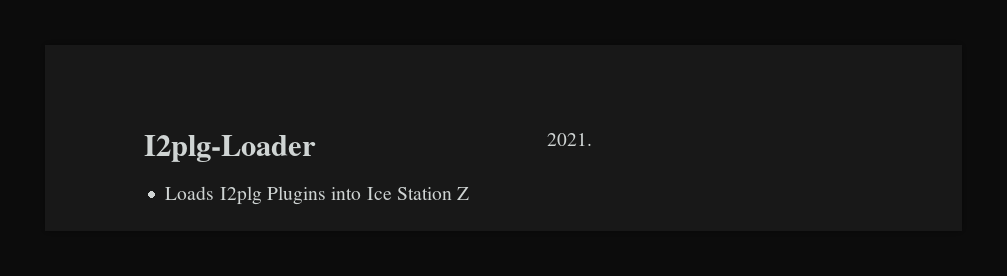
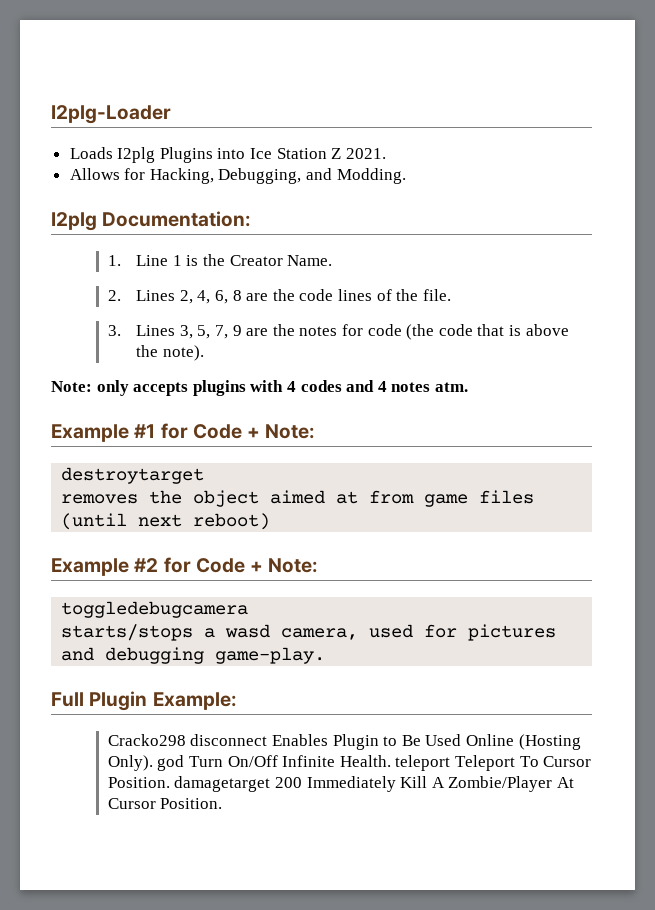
(593, 139) none -> [69,168,406,184] [51,211,252,231] [107,254,333,266] [107,289,451,304] [107,324,569,340] [136,345,204,361] [51,380,468,396] [51,423,316,442] [61,467,205,484] [61,490,535,507] [61,513,271,530] [51,557,319,576] [61,601,249,618] [61,624,557,641] [61,647,326,664] [51,691,237,711] [107,734,581,750] [107,755,592,771] [107,776,575,792] [107,798,223,809] // Allows for Hacking, Debugging, and Modding. // I2plg Documentation: // 1. Line 1 is the Creator Name. // 2. Lines 2, 4, 6, 8 are the code lines of the file. // 3. Lines 3, 5, 7, 9 are the notes for code (the code that is above the note). // Note: only accepts plugins with 4 codes and 4 notes atm. // Example #1 for Code + Note: // destroytarget // removes the object aimed at from game files (until next reboot) // Example #2 for Code + Note: // toggledebugcamera // starts/stops a wasd camera, used for pictures and debugging game-play. // Full Plugin Example: // Cracko298 disconnect Enables Plugin to Be Used Online (Hosting Only). god Turn On/Off Infinite Health. teleport Teleport To Cursor Position. damagetarget 200 Immediately Kill A Zombie/Player At Cursor Position.

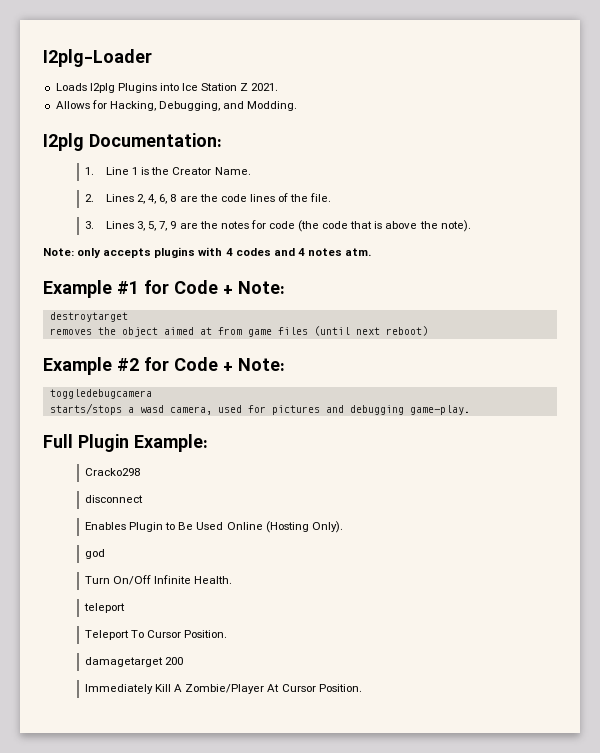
(186, 740) none -> (140, 472) //
(268, 740) none -> (143, 499) //
(153, 763) none -> (343, 527) //
(185, 763) none -> (105, 554) //
(391, 761) none -> (233, 580) //
(451, 763) none -> (125, 608) //
(170, 782) none -> (228, 634) //
(303, 782) none -> (184, 661) //

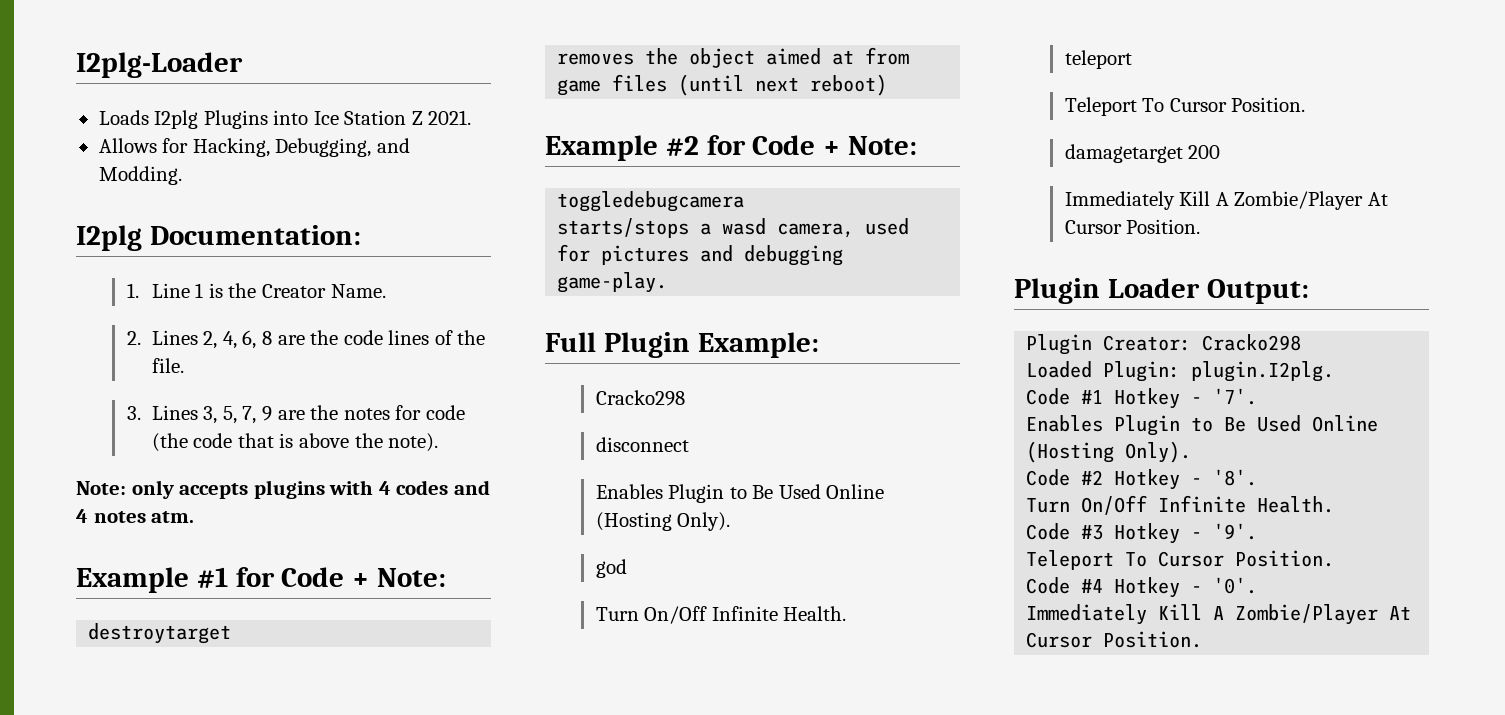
(362, 688) none -> [1014,278,1309,304] [1026,334,1302,355] [1026,361,1335,382] [1026,388,1258,409] [1026,415,1379,436] [1026,441,1192,463] [1026,469,1258,490] [1026,495,1335,515] [1026,523,1258,544] [1026,550,1335,570] [1026,577,1258,598] [1026,604,1412,625] [1026,631,1203,648] // Plugin Loader Output: // Plugin Creator: Cracko298 // Loaded Plugin: plugin.I2plg. // Code #1 Hotkey - '7'. // Enables Plugin to Be Used Online (Hosting Only). // Code #2 Hotkey - '8'. // Turn On/Off Infinite Health. // Code #3 Hotkey - '9'. // Teleport To Cursor Position. // Code #4 Hotkey - '0'. // Immediately Kill A Zombie/Player At Cursor Position.

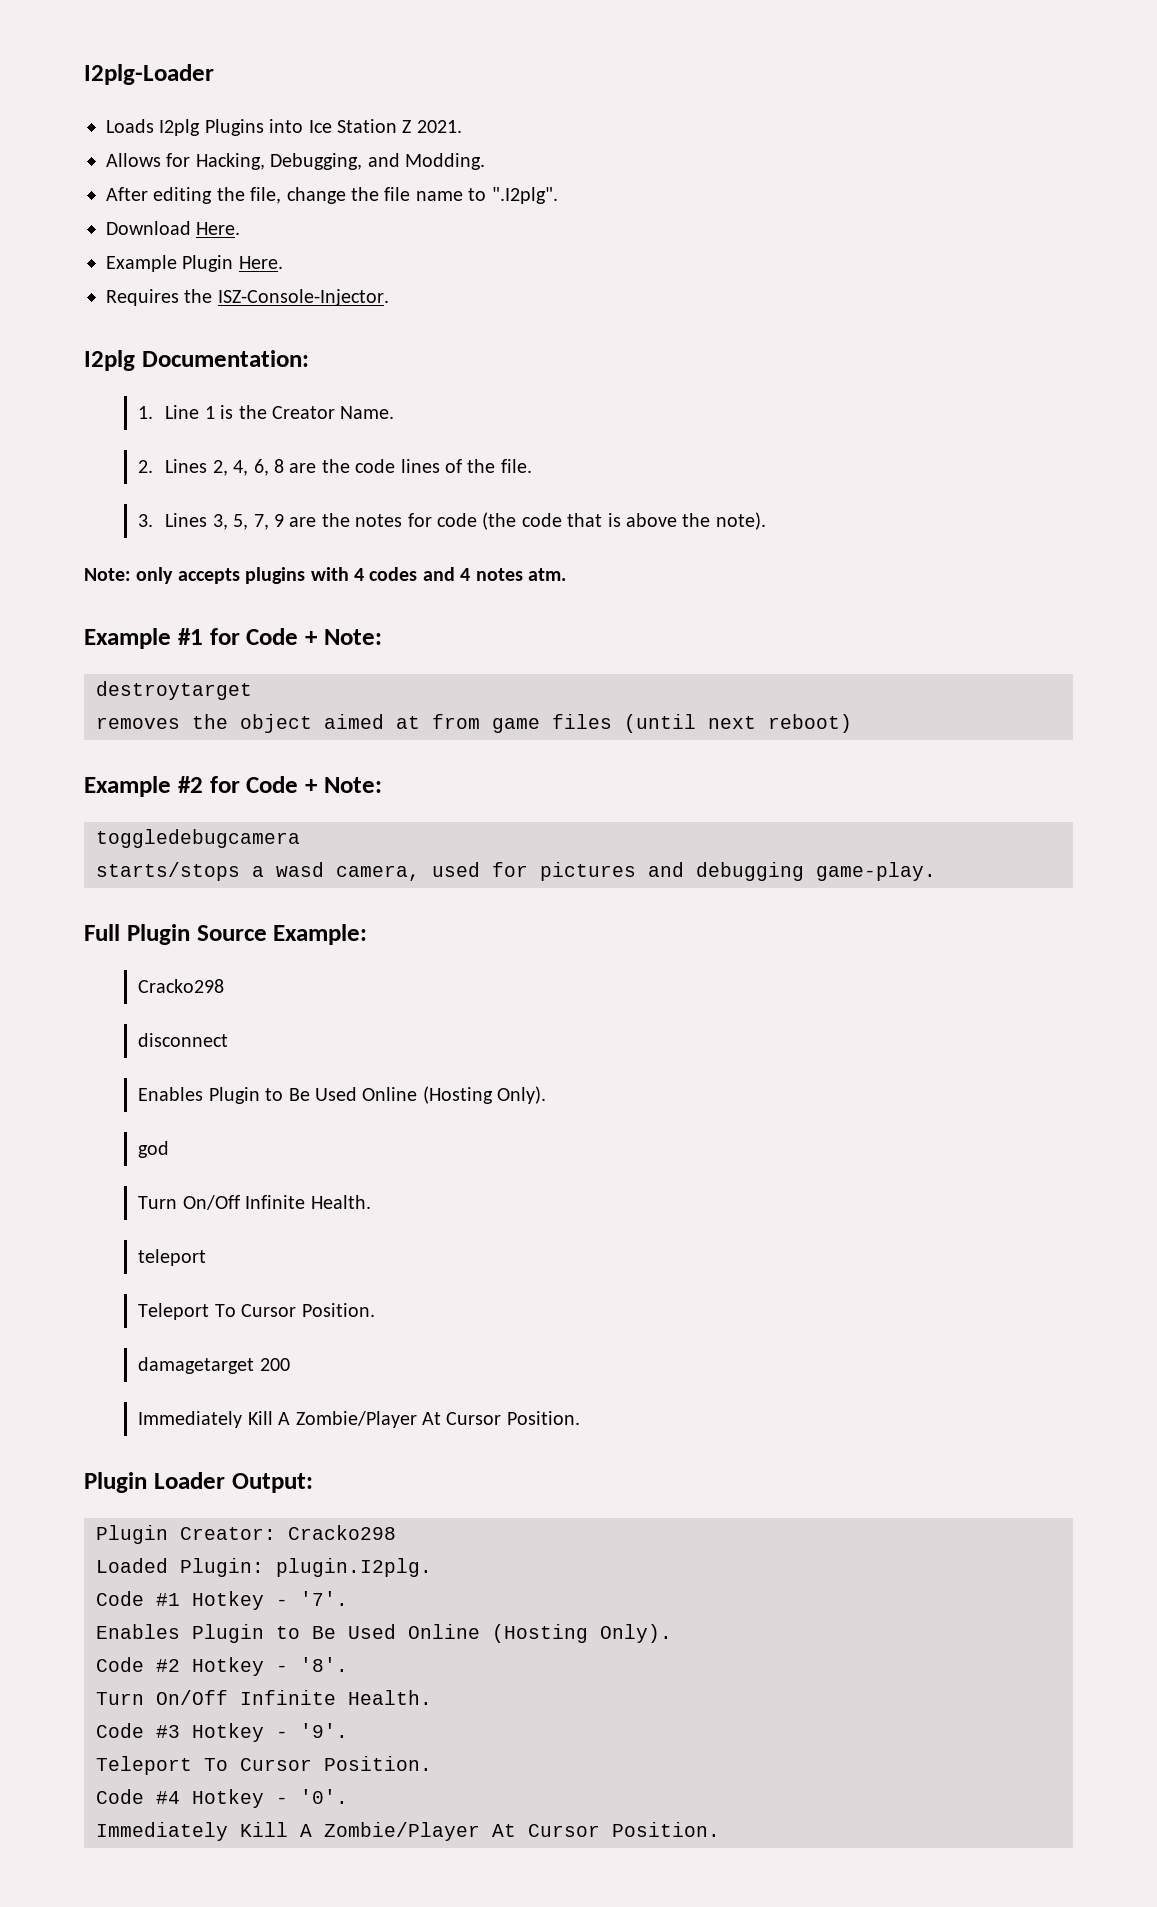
(182, 175) none -> [106,187,558,204] [106,221,241,235] [106,255,283,272] [106,289,389,306] // After editing the file, change the file name to ".I2plg". // Download Here. // Example Plugin Here. // Requires the ISZ-Console-Injector.
(690, 345) none -> [196,925,267,941] Source

